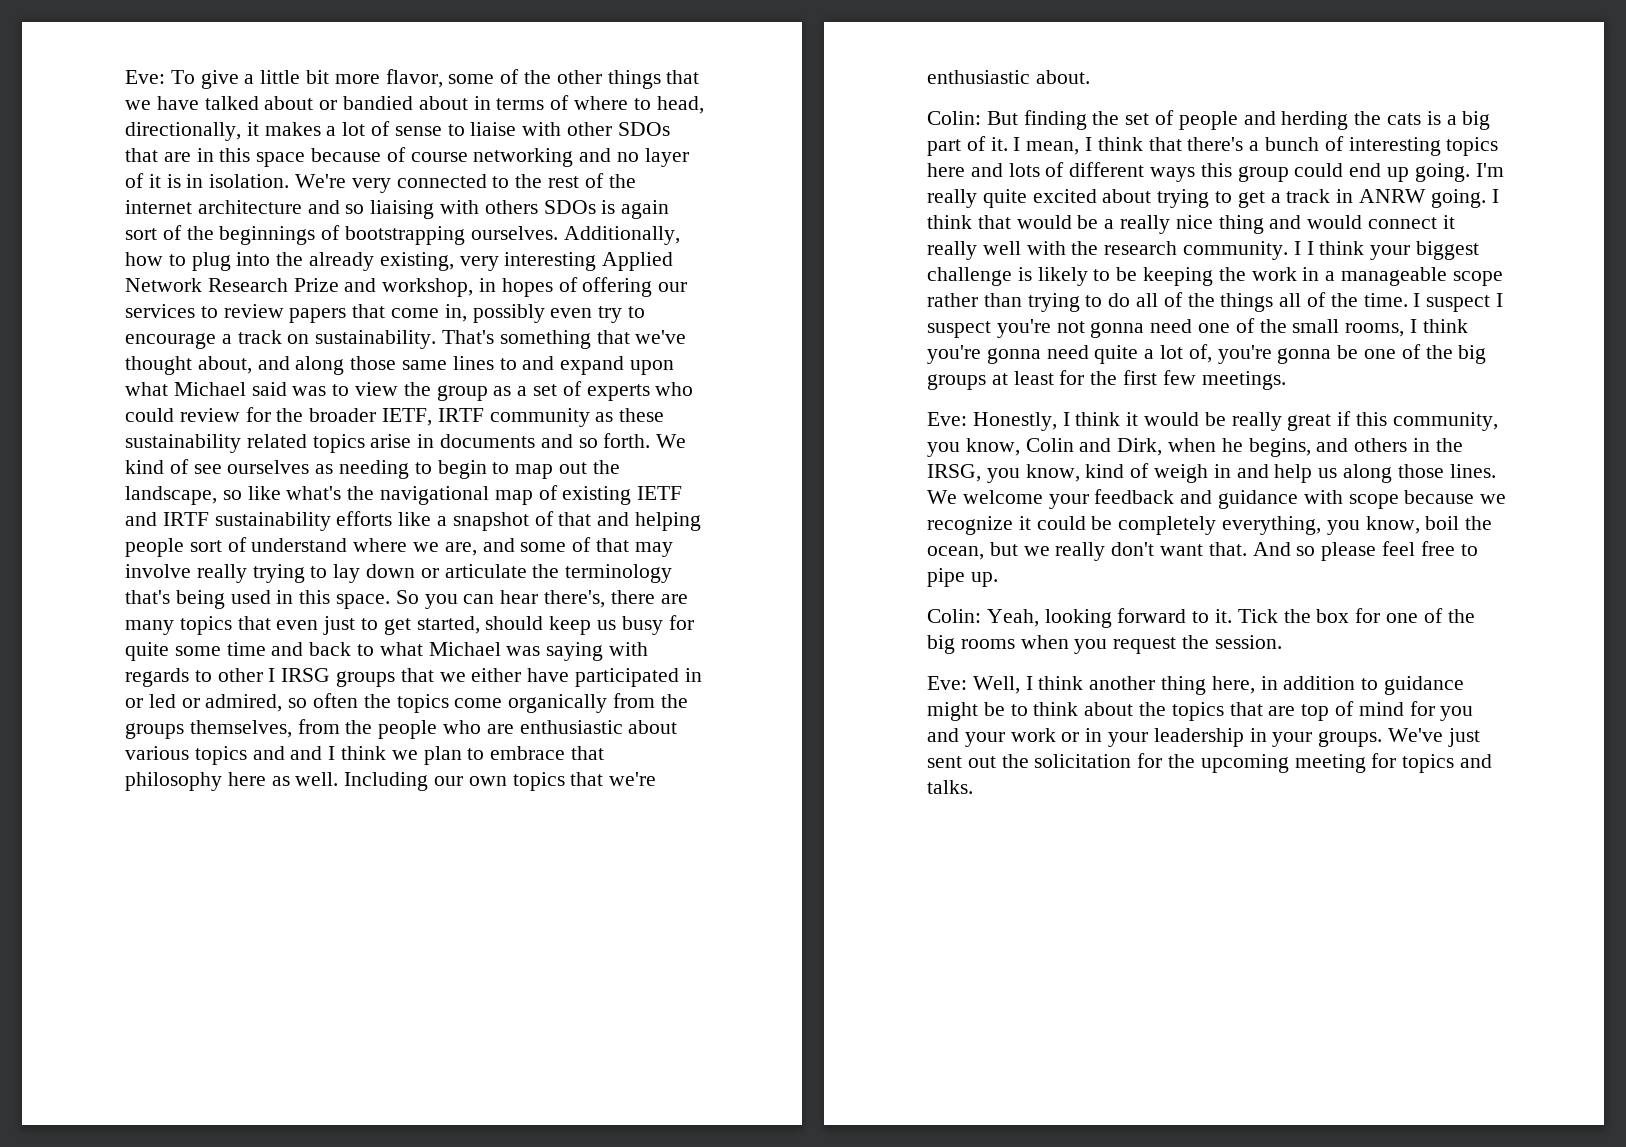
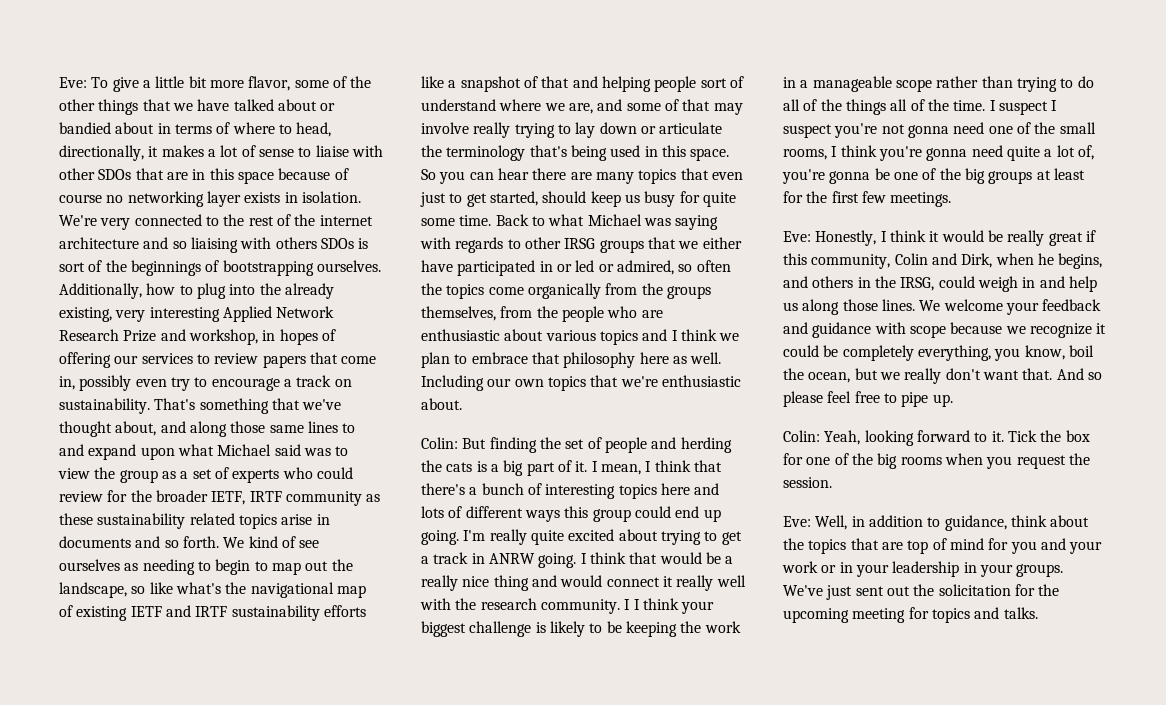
[473,148,689,167] [125,173,181,188] networking and no layer of it is -> [106,191,281,207] no networking layer exists
[621,200,670,219] again -> (369, 243) none
[544,590,606,608] there's, -> (529, 174) none
[226,642,352,656] time and back -> [459,214,529,226] time. Back
[268,668,276,682] I -> (561, 243) none
[290,746,323,760] and -> (668, 335) none
[927,438,1020,457] you know, -> (891, 261) none
[986,463,1150,483] you know, kind of -> [938,276,975,288] could
[1025,676,1465,695] [927,702,1028,721] I think another thing here, in addition to guidance might be to -> [851,515,1007,531] in addition to guidance,

